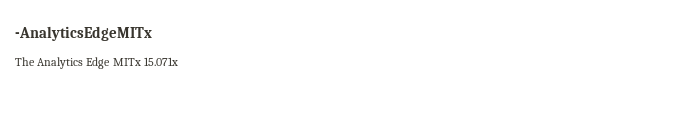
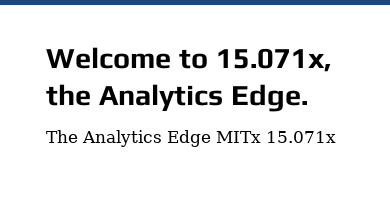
[15,26,152,41] -AnalyticsEdgeMITx -> [46,47,331,72] [46,84,308,112] Welcome to 15.071x, the Analytics Edge.

